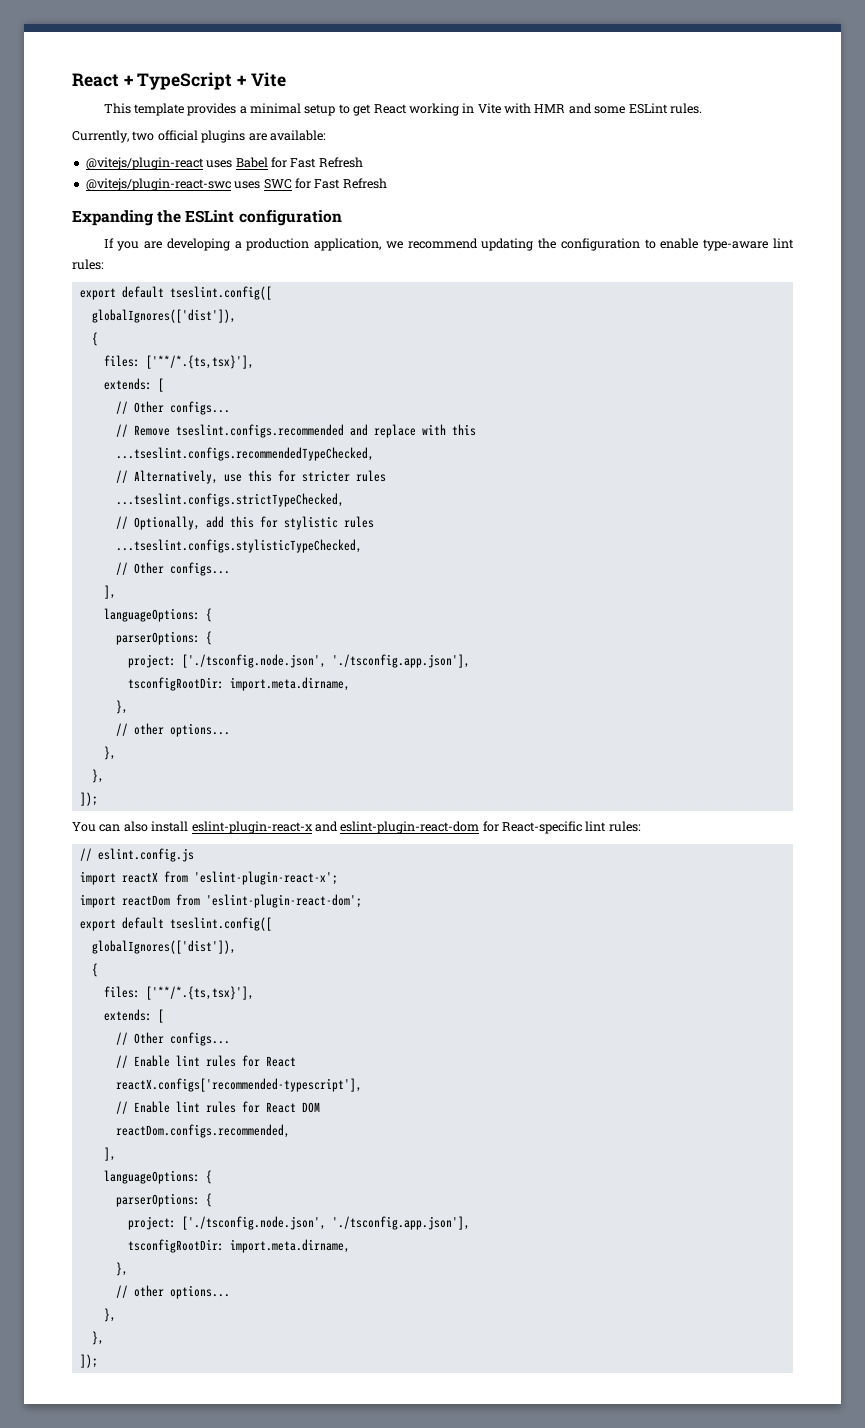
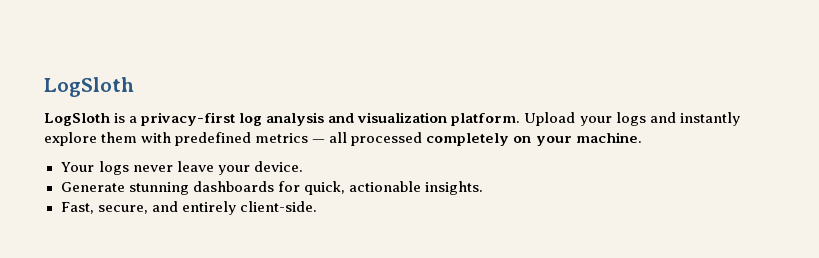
[72,72,286,90] [103,103,702,116] [72,130,326,143] [85,157,363,170] [85,178,387,191] [72,210,342,226] [103,238,795,251] [72,259,104,270] [79,286,272,300] [91,309,236,323] [91,332,98,346] [103,355,254,369] [103,378,164,392] [115,401,230,415] [115,424,476,438] [115,447,374,461] [115,470,386,484] [115,493,344,507] [115,516,374,530] [115,539,362,553] [115,562,230,576] [103,585,116,599] [103,608,212,622] [115,631,212,645] [127,654,470,668] [127,677,350,691] [115,700,128,714] [115,723,230,737] [103,746,116,760] [91,769,104,783] [79,792,98,806] [72,821,641,834] [79,848,194,862] [79,871,338,885] [79,894,362,908] [79,917,272,931] [91,940,236,954] [91,963,98,977] [103,986,254,1000] [103,1009,164,1023] [115,1032,230,1046] [115,1055,296,1068] [115,1078,362,1092] [115,1101,320,1114] [115,1124,290,1138] [103,1147,116,1161] [103,1170,212,1184] [115,1193,212,1207] [127,1216,470,1230] [127,1239,350,1253] [115,1262,128,1276] [115,1285,230,1299] [103,1308,116,1322] [91,1331,104,1345] [79,1354,98,1368] React + TypeScript + Vite // This template provides a minimal setup to get React working in Vite with HMR and some ESLint rules. // Currently, two official plugins are available: // @vitejs/plugin-react uses Babel for Fast Refresh // @vitejs/plugin-react-swc uses SWC for Fast Refresh // Expanding the ESLint configuration // If you are developing a production application, we recommend updating the configuration to enable type-aware lint rules: // export default tseslint.config([ // globalIgnores(['dist']), // { // files: ['**/*.{ts,tsx}'], // extends: [ // // Other configs... // // Remove tseslint.configs.recommended and replace with this // ...tseslint.configs.recommendedTypeChecked, // // Alternatively, use this for stricter rules // ...tseslint.configs.strictTypeChecked, // // Optionally, add this for stylistic rules // ...tseslint.configs.stylisticTypeChecked, // // Other configs... // ], // languageOptions: { // parserOptions: { // project: ['./tsconfig.node.json', './tsconfig.app.json'], // tsconfigRootDir: import.meta.dirname, // }, // // other options... // }, // }, // ]); // You can also install eslint-plugin-react-x and eslint-plugin-react-dom for React-specific lint rules: // // eslint.config.js // import reactX from 'eslint-plugin-react-x'; // import reactDom from 'eslint-plugin-react-dom'; // export default tseslint.config([ // globalIgnores(['dist']), // { // files: ['**/*.{ts,tsx}'], // extends: [ // // Other configs... // // Enable lint rules for React // reactX.configs['recommended-typescript'], // // Enable lint rules for React DOM // reactDom.configs.recommended, // ], // languageOptions: { // parserOptions: { // project: ['./tsconfig.node.json', './tsconfig.app.json'], // tsconfigRootDir: import.meta.dirname, // }, // // other options... // }, // }, // ]); -> [44,77,134,97] [44,112,740,126] [44,132,642,146] [60,161,303,175] [60,181,483,195] [60,201,317,215] LogSloth // LogSloth is a privacy-first log analysis and visualization platform. Upload your logs and instantly explore them with predefined metrics — all processed completely on your machine. // Your logs never leave your device. // Generate stunning dashboards for quick, actionable insights. // Fast, secure, and entirely client-side.

